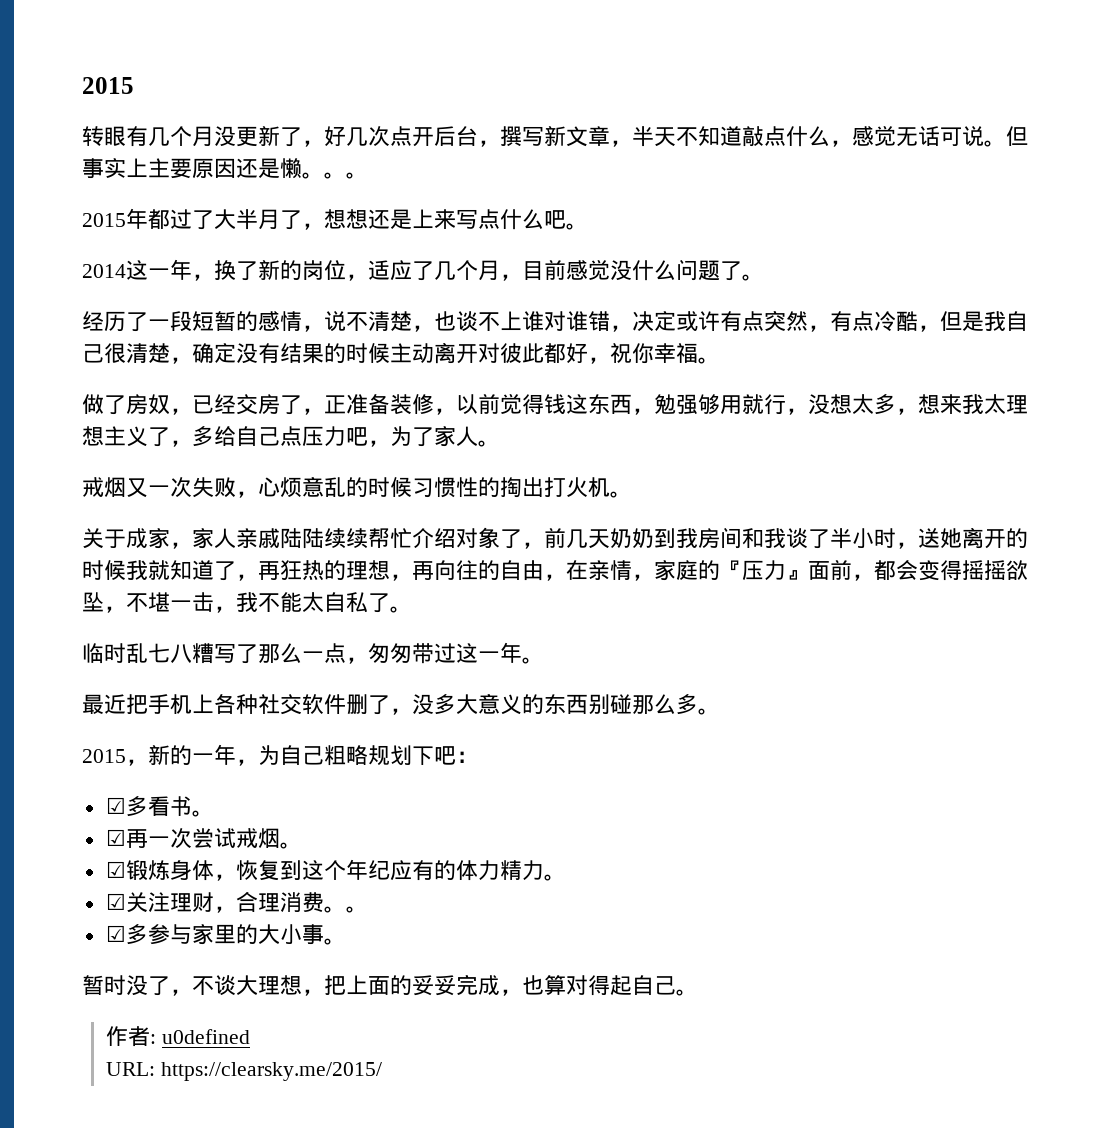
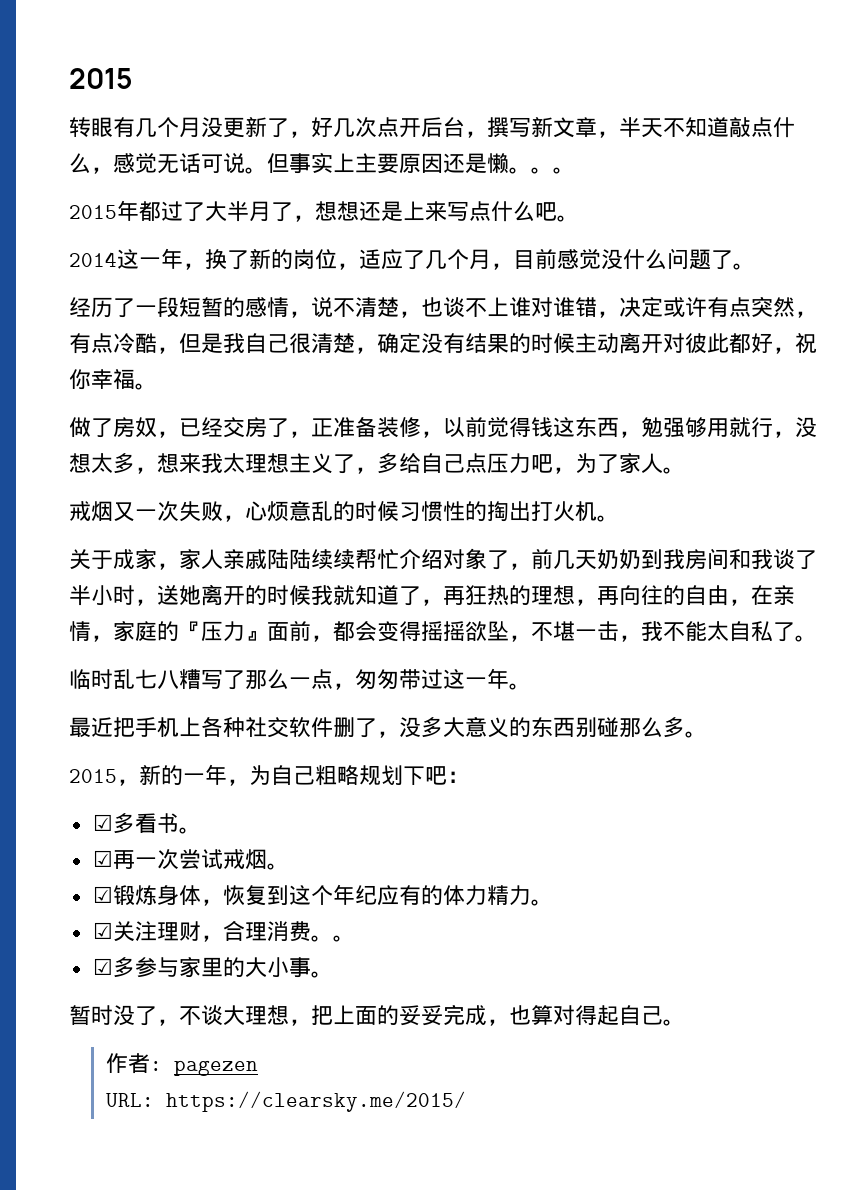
[161,1029,250,1044] u0defined -> [173,1060,258,1076] pagezen

